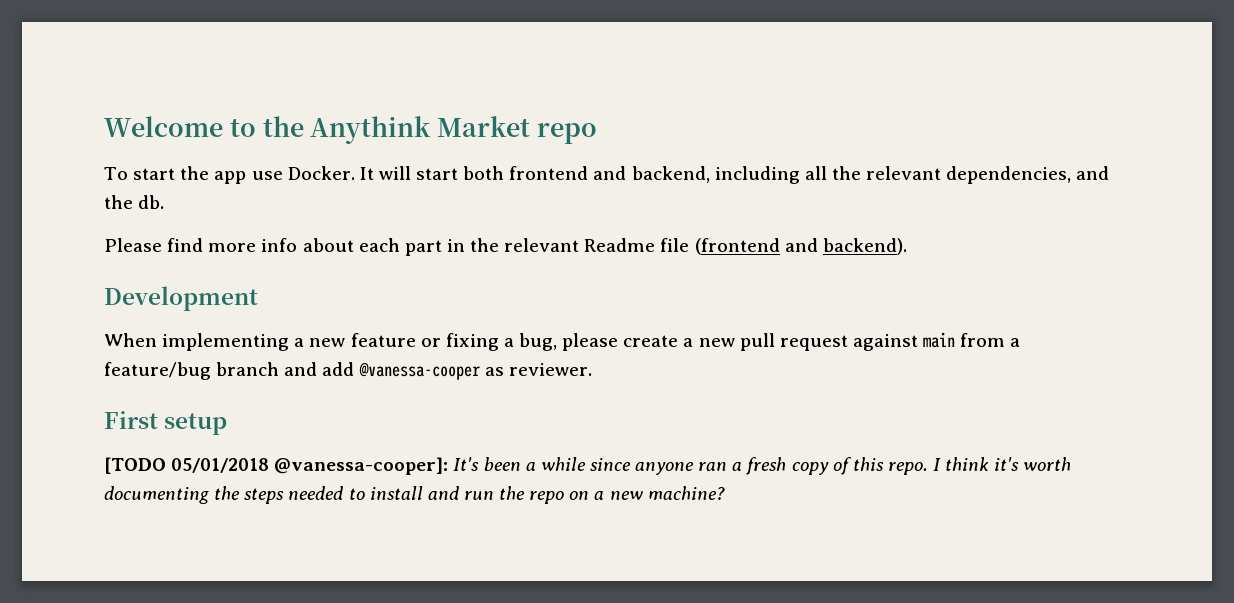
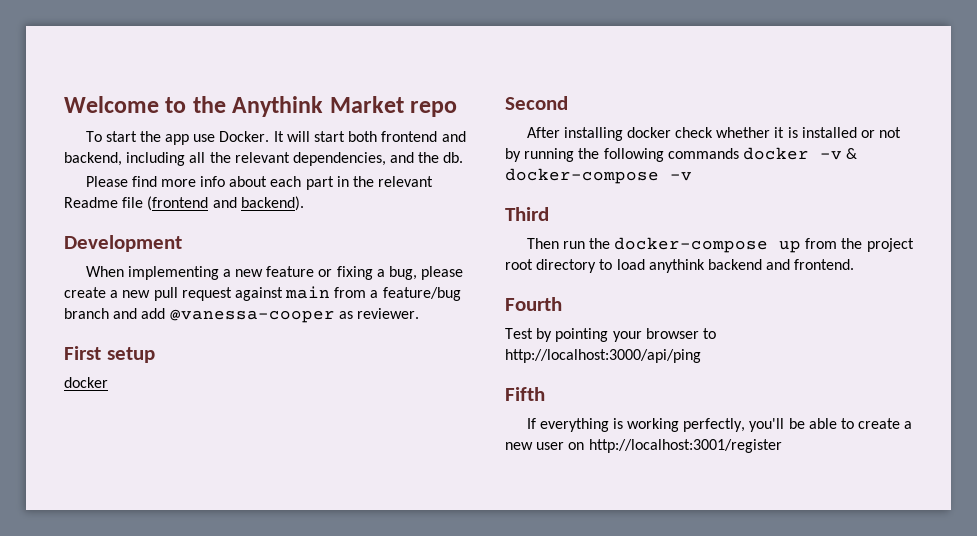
[104,457,1072,475] [104,486,725,504] [TODO 05/01/2018 @vanessa-cooper]: It's been a while since anyone ran a fresh copy of this repo. I think it's worth documenting the steps needed to install and run the repo on a new machine? -> [64,377,108,388] [505,96,568,110] [526,127,902,141] [505,147,858,162] [505,168,692,184] [505,207,549,221] [526,237,914,253] [505,259,855,273] [505,297,562,311] [505,328,716,342] [505,349,701,363] [505,387,545,401] [526,418,913,432] [505,439,782,453] docker // Second // After installing docker check whether it is installed or not by running the following commands docker -v & docker-compose -v // Third // Then run the docker-compose up from the project root directory to load anythink backend and frontend. // Fourth // Test by pointing your browser to http://localhost:3000/api/ping // Fifth // If everything is working perfectly, you'll be able to create a new user on http://localhost:3001/register

